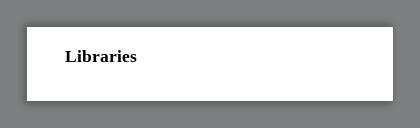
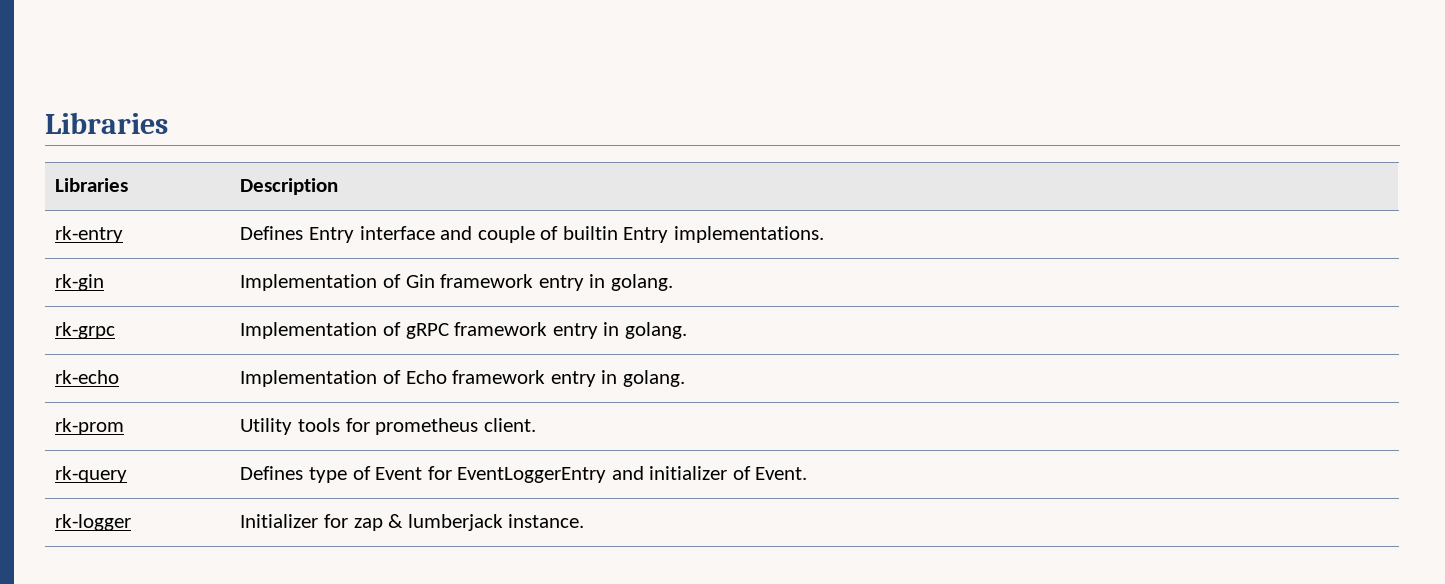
[65,50,137,62] Libraries -> [45,112,168,134] [55,178,129,192] [240,178,339,195] [55,226,124,243] [240,226,824,243] [55,274,105,291] [240,274,673,291] [55,322,116,339] [240,322,687,339] [55,370,120,384] [240,370,685,387] [55,418,125,435] [240,418,536,435] [55,466,128,483] [240,466,808,483] [55,514,132,531] [240,514,585,531] Libraries // Libraries | Description // rk-entry | Defines Entry interface and couple of builtin Entry implementations. // rk-gin | Implementation of Gin framework entry in golang. // rk-grpc | Implementation of gRPC framework entry in golang. // rk-echo | Implementation of Echo framework entry in golang. // rk-prom | Utility tools for prometheus client. // rk-query | Defines type of Event for EventLoggerEntry and initializer of Event. // rk-logger | Initializer for zap & lumberjack instance.

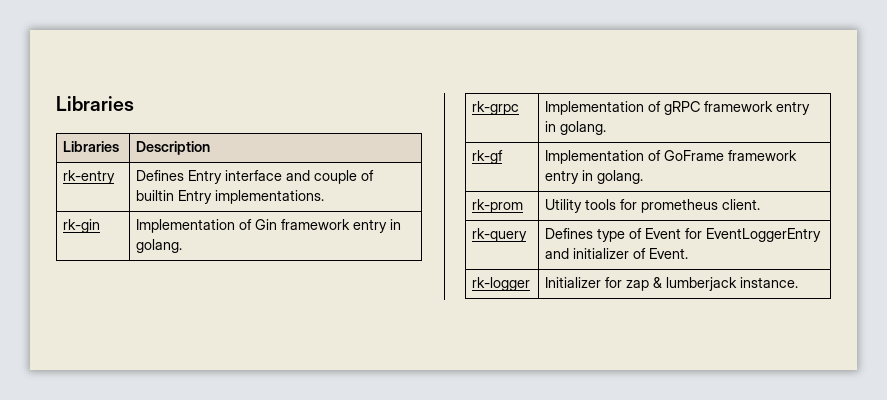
[55,370,120,384] [240,370,447,387] rk-echo | Implementation of Echo -> [472,150,504,164] [545,150,725,164] rk-gf | Implementation of GoFrame

